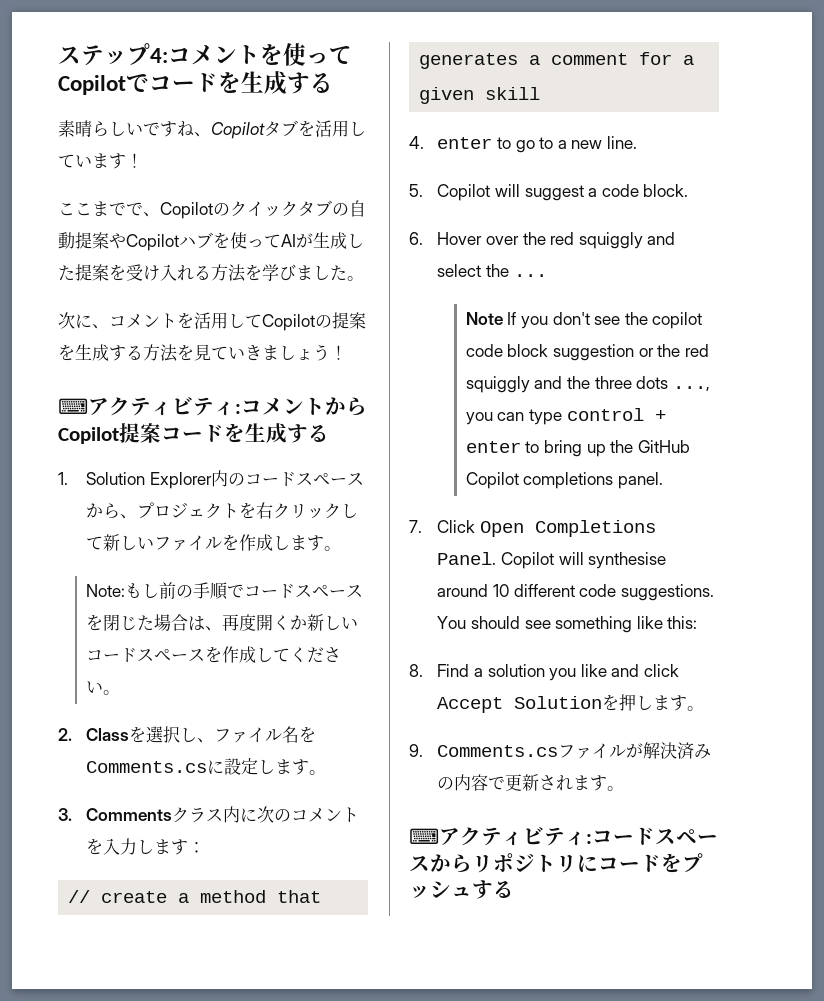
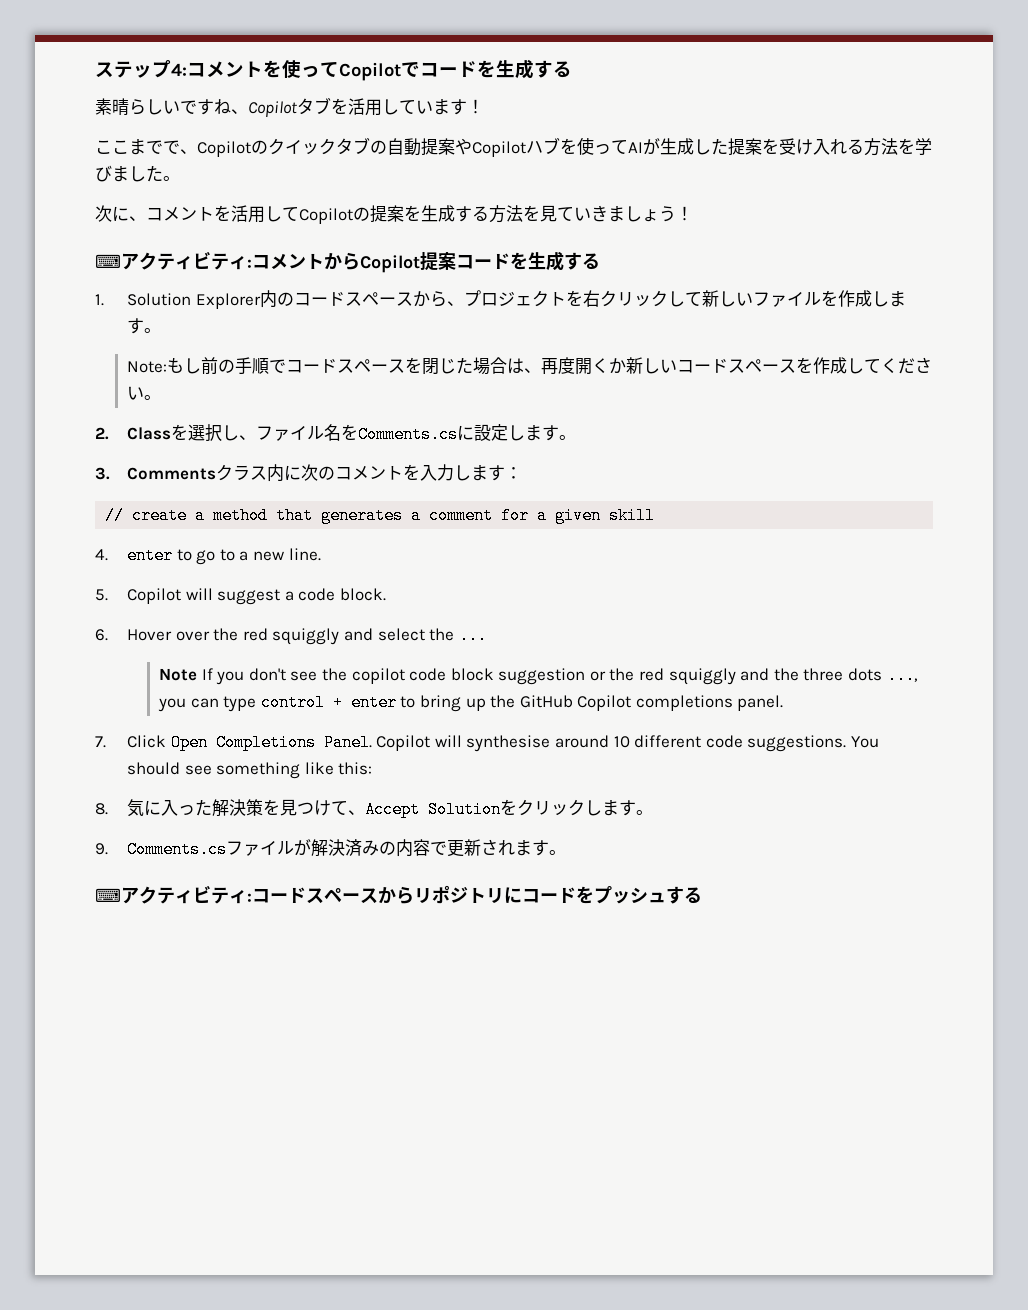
[437,664,679,681] Find a solution you like and click -> [127,799,366,817] 気に入った解決策を見つけて、
[619,694,637,711] 押 -> [517,799,586,816] クリック

